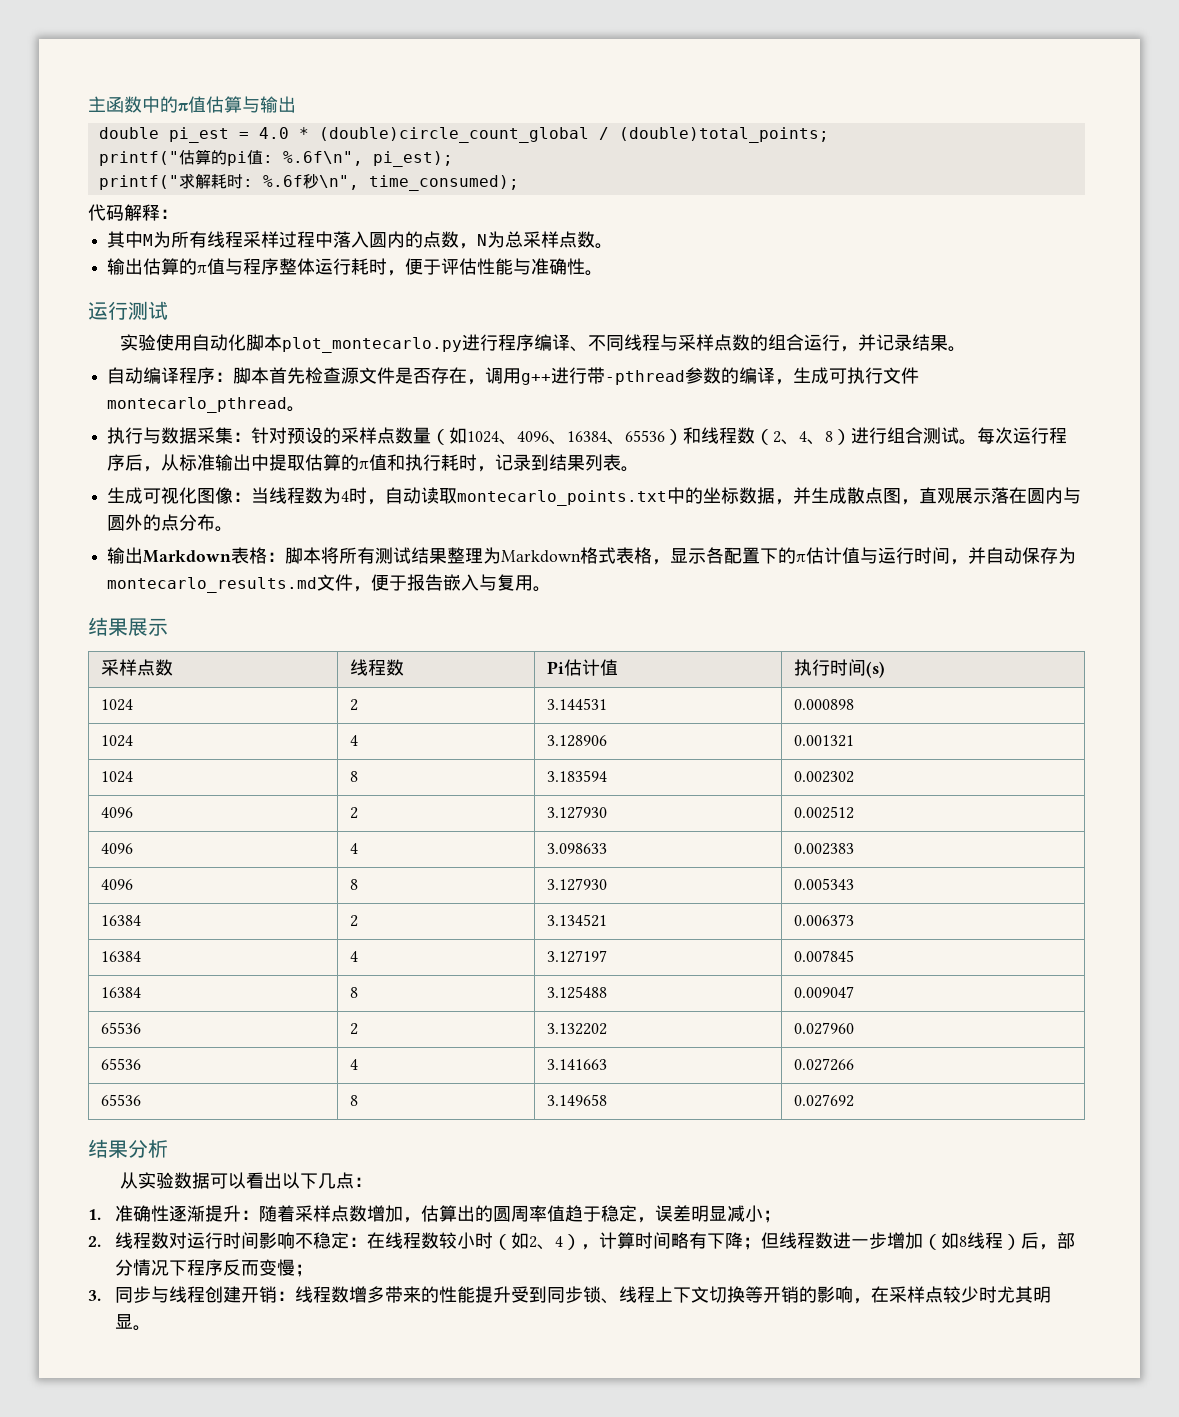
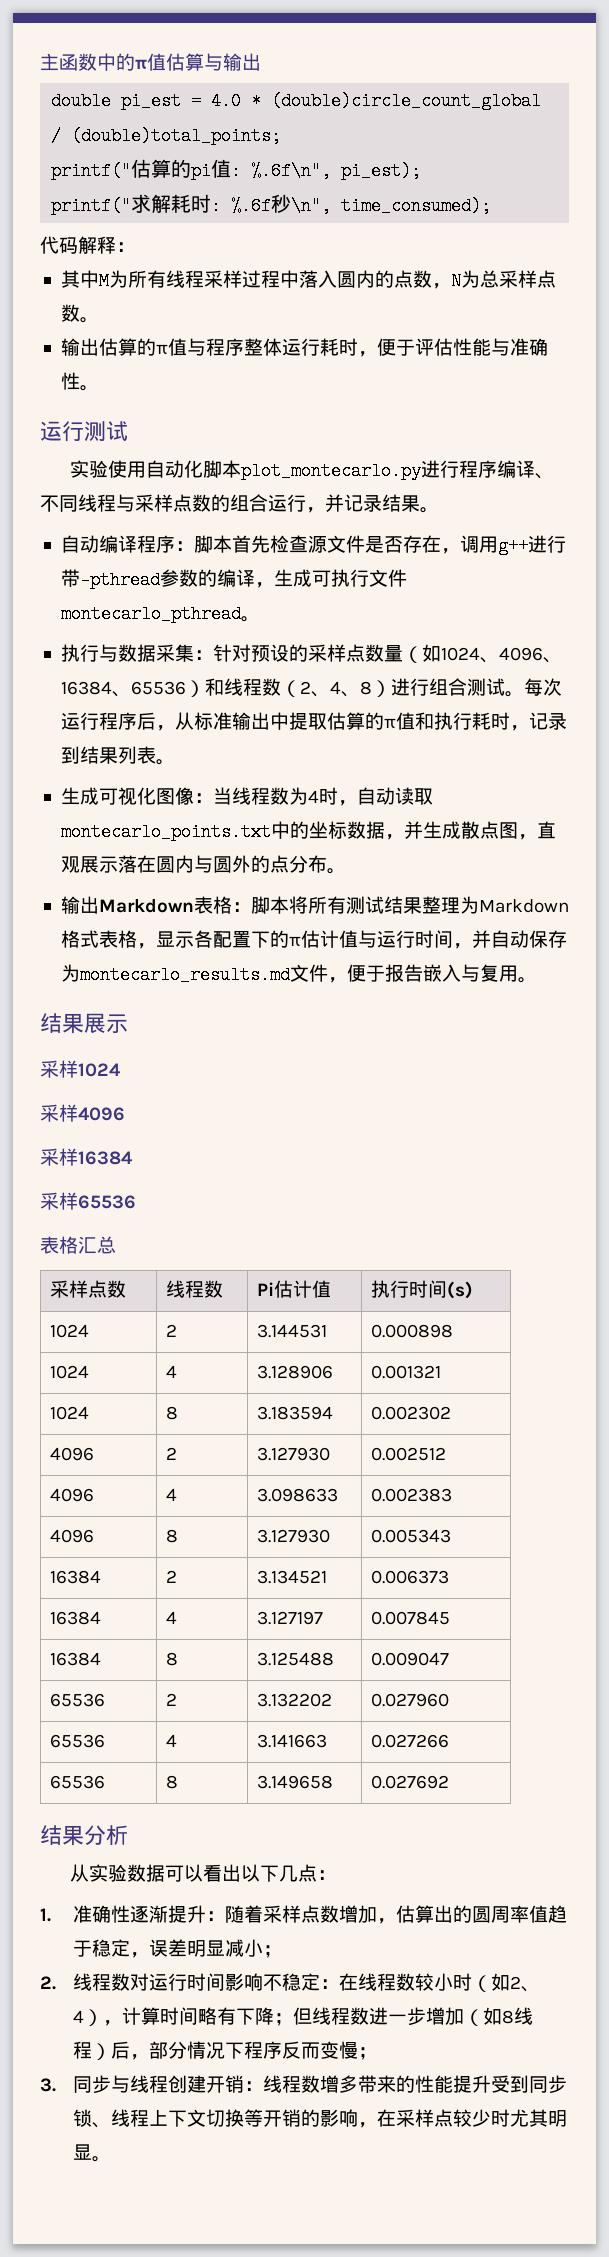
(168, 627) none -> [40,1060,121,1078] [40,1104,125,1122] [40,1148,133,1166] [40,1192,136,1210] [40,1236,116,1254] // 采样1024 // 采样4096 // 采样16384 // 采样65536 // 表格汇总

